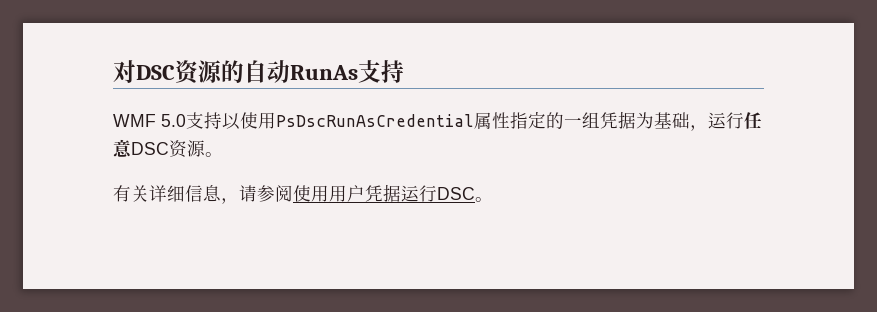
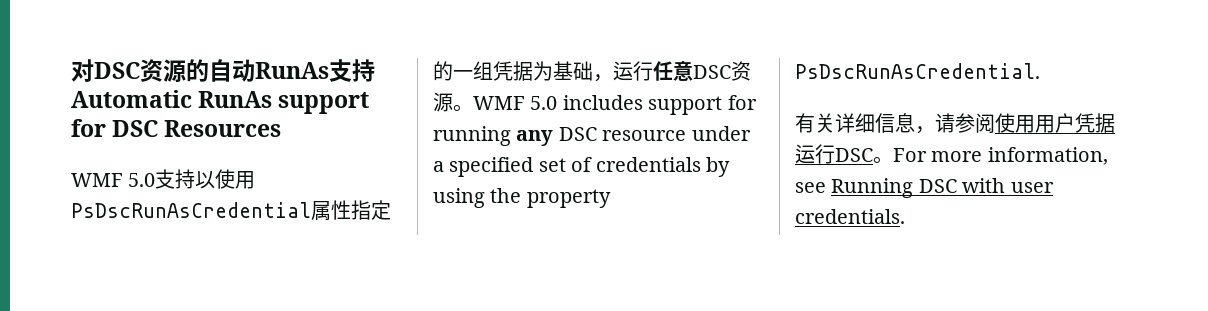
(404, 71) none -> [71,90,370,114] [71,119,282,137] Automatic RunAs support for DSC Resources
(223, 154) none -> [473,95,757,115] [433,126,751,146] [433,157,730,177] [433,188,611,208] [795,63,1040,79] WMF 5.0 includes support for running any DSC resource under a specified set of credentials by using the property PsDscRunAsCredential.
(493, 199) none -> [893,147,1108,165] [795,178,1054,198] [795,209,905,224] For more information, see Running DSC with user credentials.

